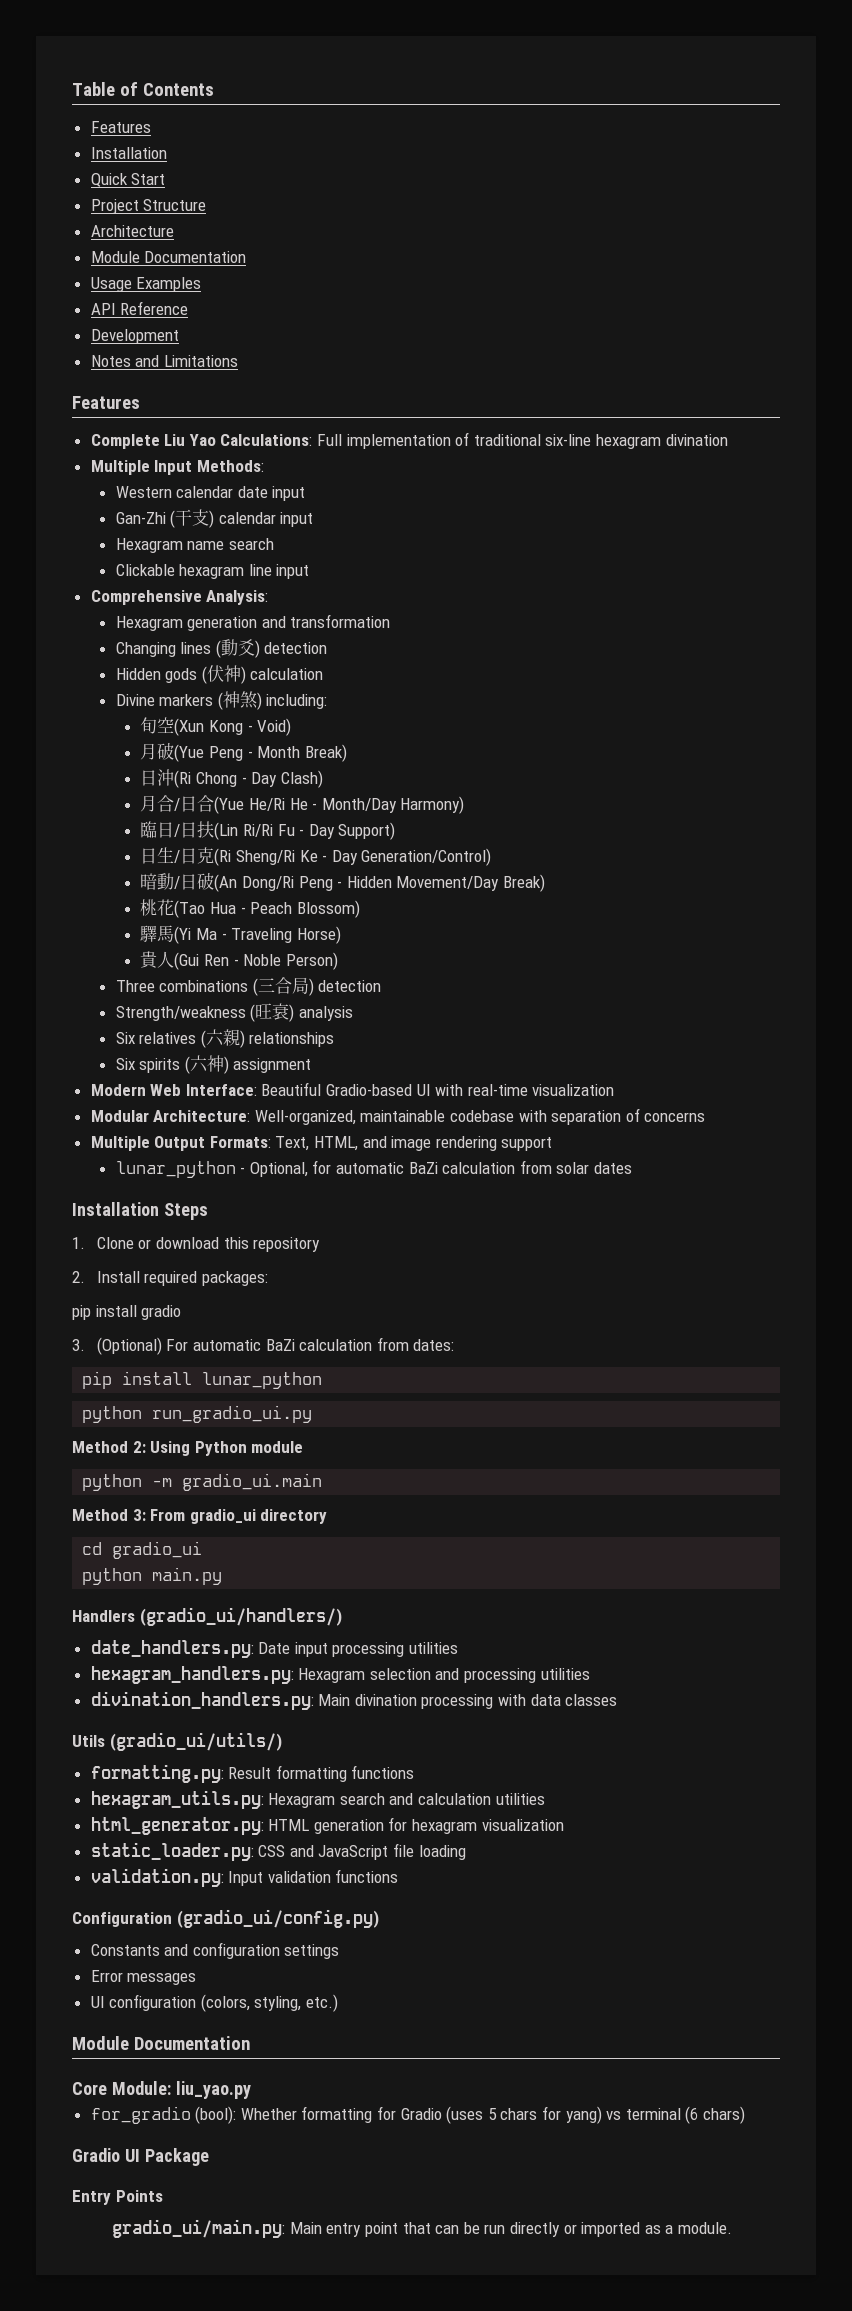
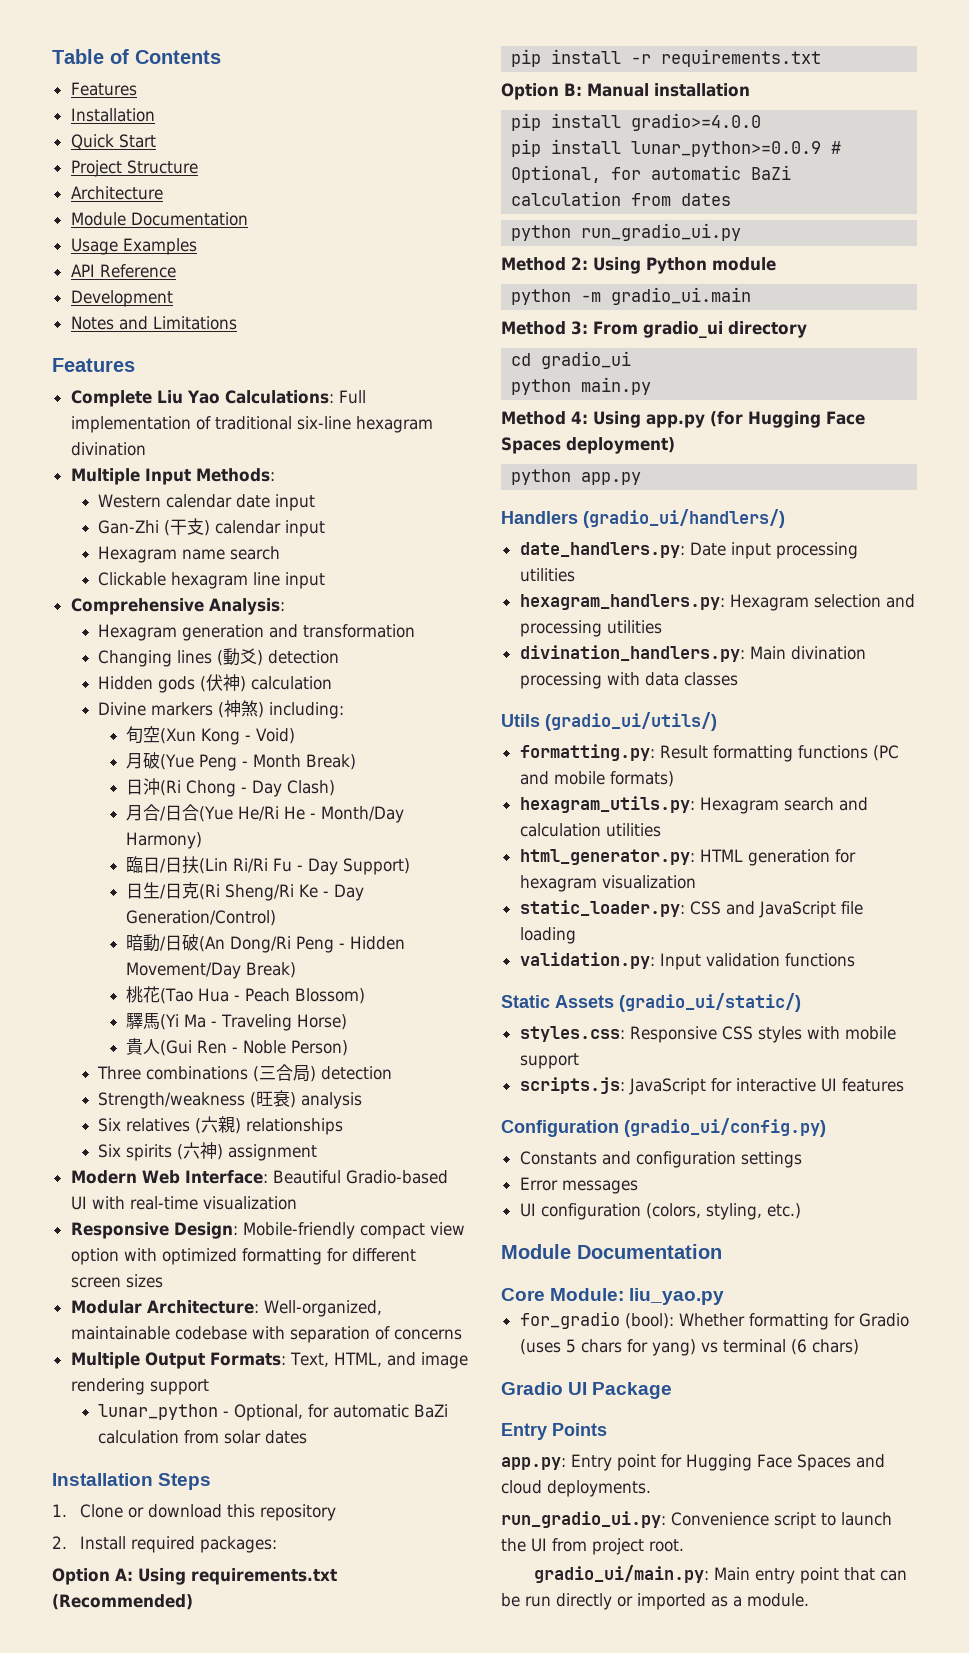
(615, 1090) none -> [70,1222,465,1239] [70,1248,416,1265] [70,1274,163,1288] // Responsive Design: Mobile-friendly compact view option with optimized formatting for different screen sizes
[72,1305,182,1320] [72,1337,455,1355] [82,1371,323,1389] pip install gradio // 3. (Optional) For automatic BaZi calculation from dates: // pip install lunar_python -> [52,1568,337,1585] [52,1594,193,1610] [511,49,822,67] [501,83,750,100] [511,113,762,131] [511,139,842,157] [511,165,792,183] [511,191,732,206] Option A: Using requirements.txt (Recommended) // pip install -r requirements.txt // Option B: Manual installation // pip install gradio>=4.0.0 // pip install lunar_python>=0.0.9 # Optional, for automatic BaZi calculation from dates
(223, 1576) none -> [501,411,865,428] [501,437,675,454] [511,469,642,485] // Method 4: Using app.py (for Hugging Face Spaces deployment) // python app.py
(415, 1772) none -> [872,745,899,761] [519,771,674,787] (PC and mobile formats)
(399, 1876) none -> [501,993,801,1012] [519,1026,896,1043] [519,1053,579,1069] [519,1077,904,1095] // Static Assets (gradio_ui/static/) // styles.css: Responsive CSS styles with mobile support // scripts.js: JavaScript for interactive UI features
(163, 2196) none -> [501,1454,885,1471] [501,1480,651,1497] [501,1511,892,1529] [501,1538,684,1555] // app.py: Entry point for Hugging Face Spaces and cloud deployments. // run_gradio_ui.py: Convenience script to launch the UI from project root.

